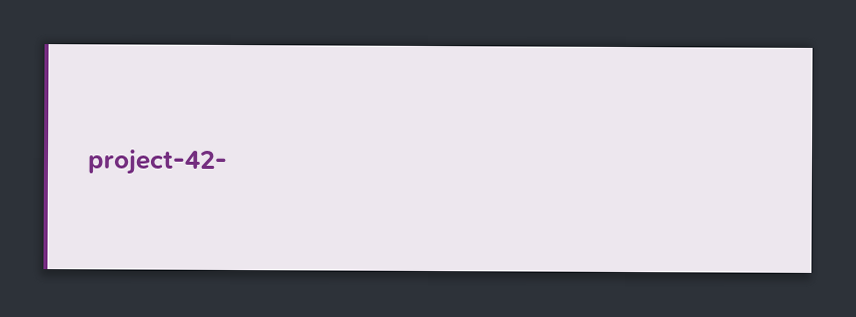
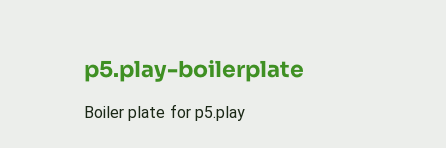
[87,149,228,175] project-42- -> [84,60,304,82] [84,104,245,121] p5.play-boilerplate // Boiler plate for p5.play

